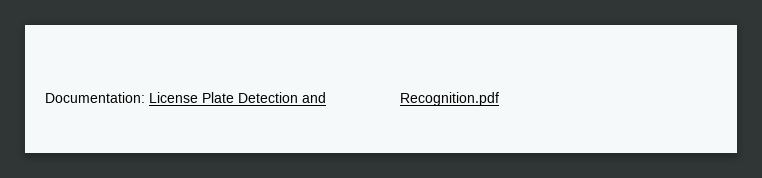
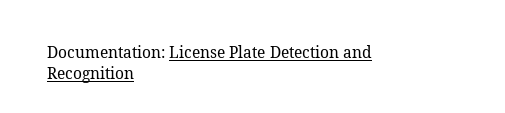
[400,92,499,106] Recognition.pdf -> [47,66,134,83] Recognition

